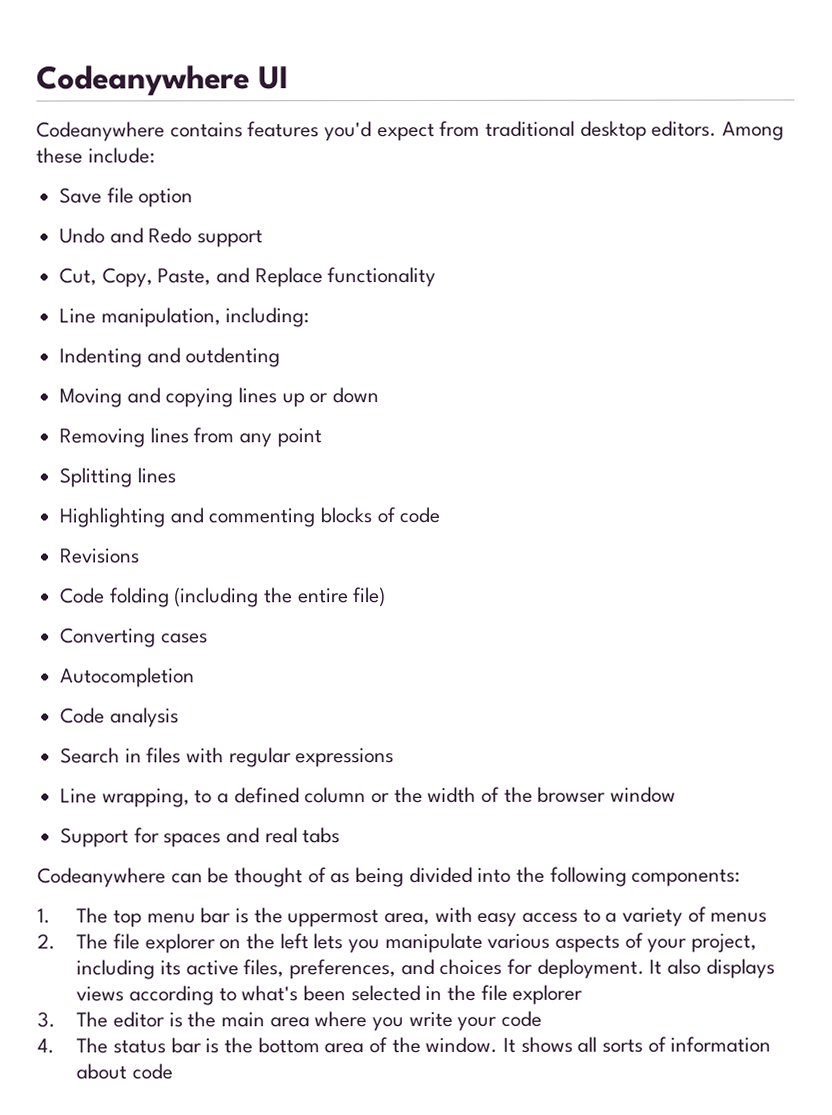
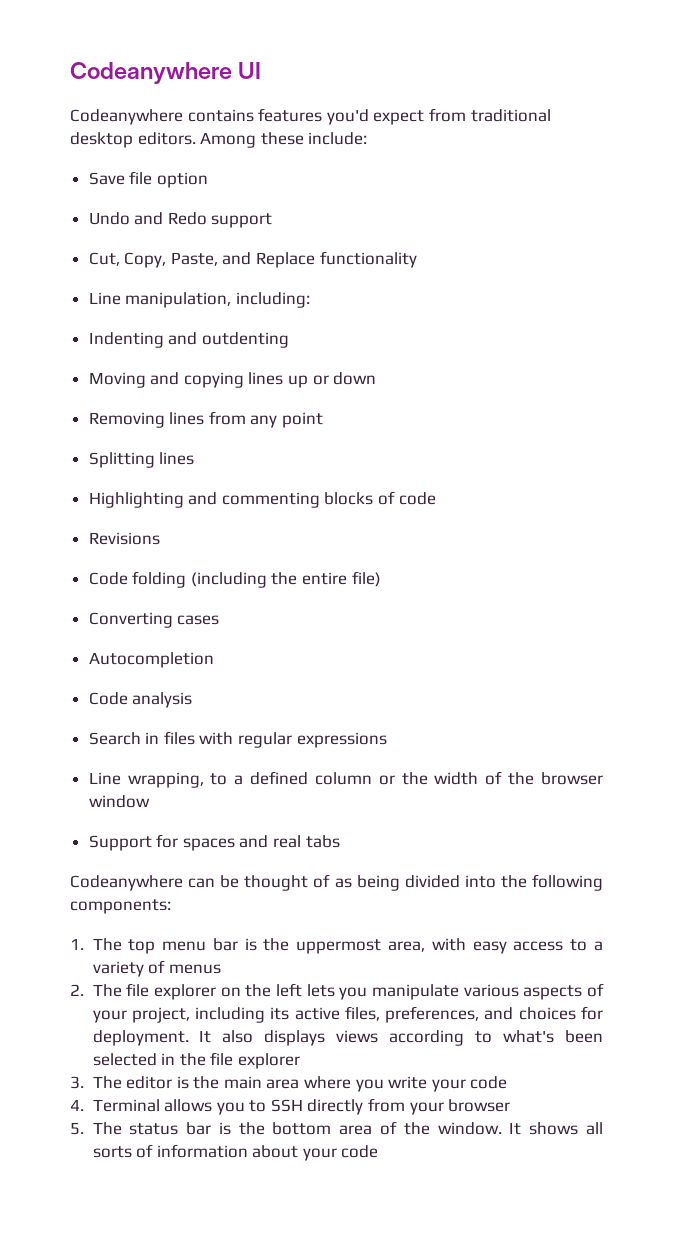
(55, 1046) none -> [92,1098,511,1115] [70,1122,84,1135] Terminal allows you to SSH directly from your browser // 5.
(128, 1071) none -> [302,1148,337,1161] your

